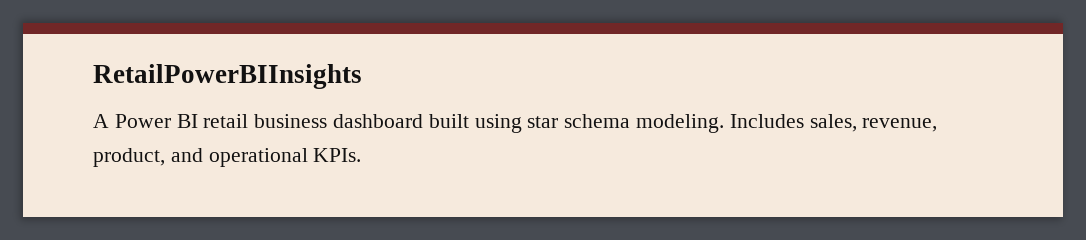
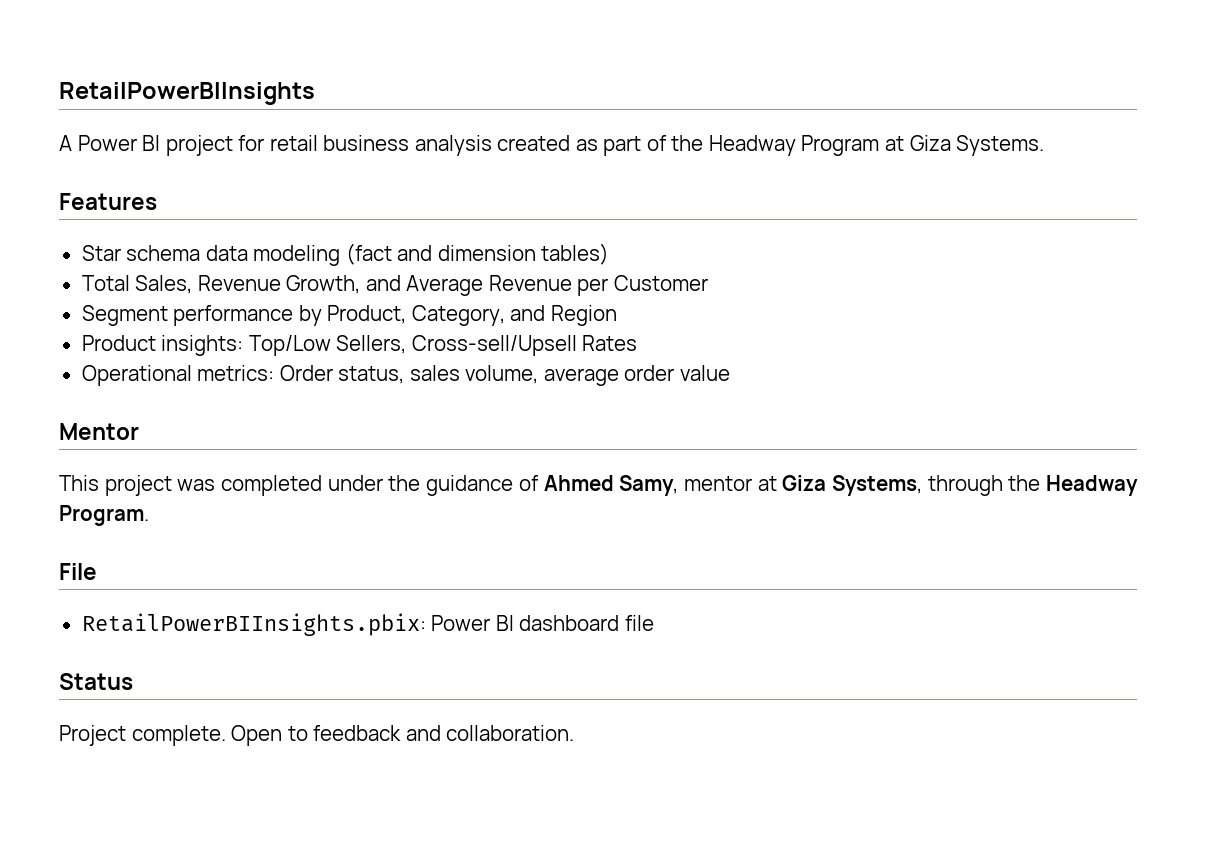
[203,114,938,133] [93,148,362,167] retail business dashboard built using star schema modeling. Includes sales, revenue, product, and operational KPIs. -> [165,135,1045,156] [59,193,157,210] [81,243,610,266] [81,275,708,296] [81,305,617,326] [81,335,638,356] [81,365,730,386] [59,423,139,440] [59,475,1138,496] [59,505,149,526] [59,563,97,580] [81,613,654,636] [59,673,133,690] [59,725,575,746] project for retail business analysis created as part of the Headway Program at Giza Systems. // Features // Star schema data modeling (fact and dimension tables) // Total Sales, Revenue Growth, and Average Revenue per Customer // Segment performance by Product, Category, and Region // Product insights: Top/Low Sellers, Cross-sell/Upsell Rates // Operational metrics: Order status, sales volume, average order value // Mentor // This project was completed under the guidance of Ahmed Samy, mentor at Giza Systems, through the Headway Program. // File // RetailPowerBIInsights.pbix: Power BI dashboard file // Status // Project complete. Open to feedback and collaboration.

